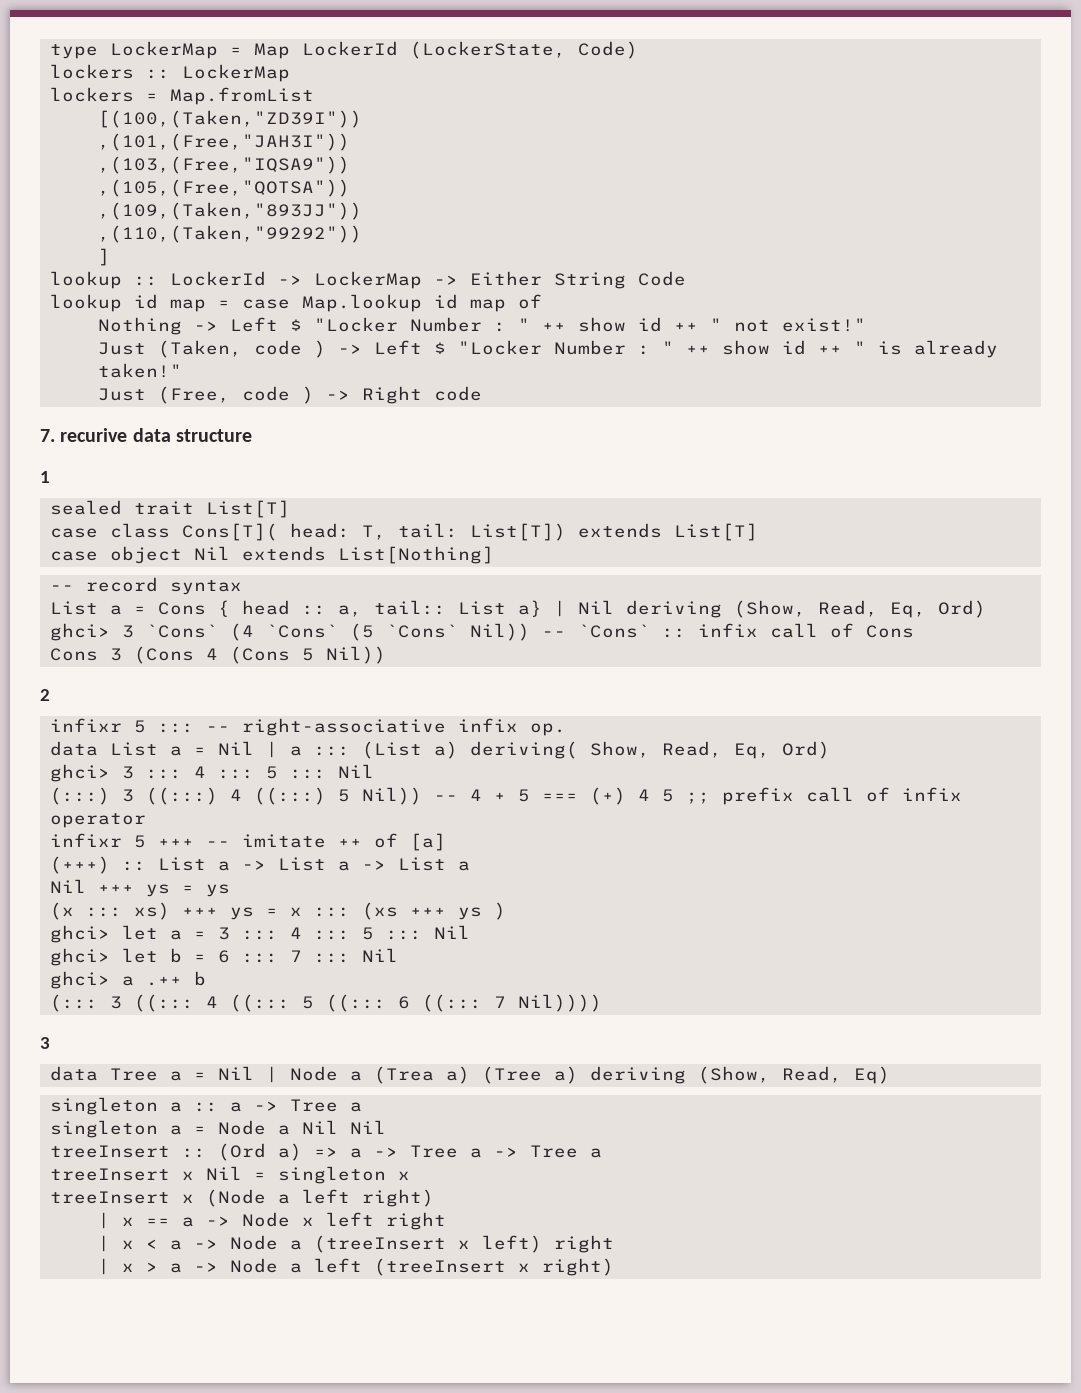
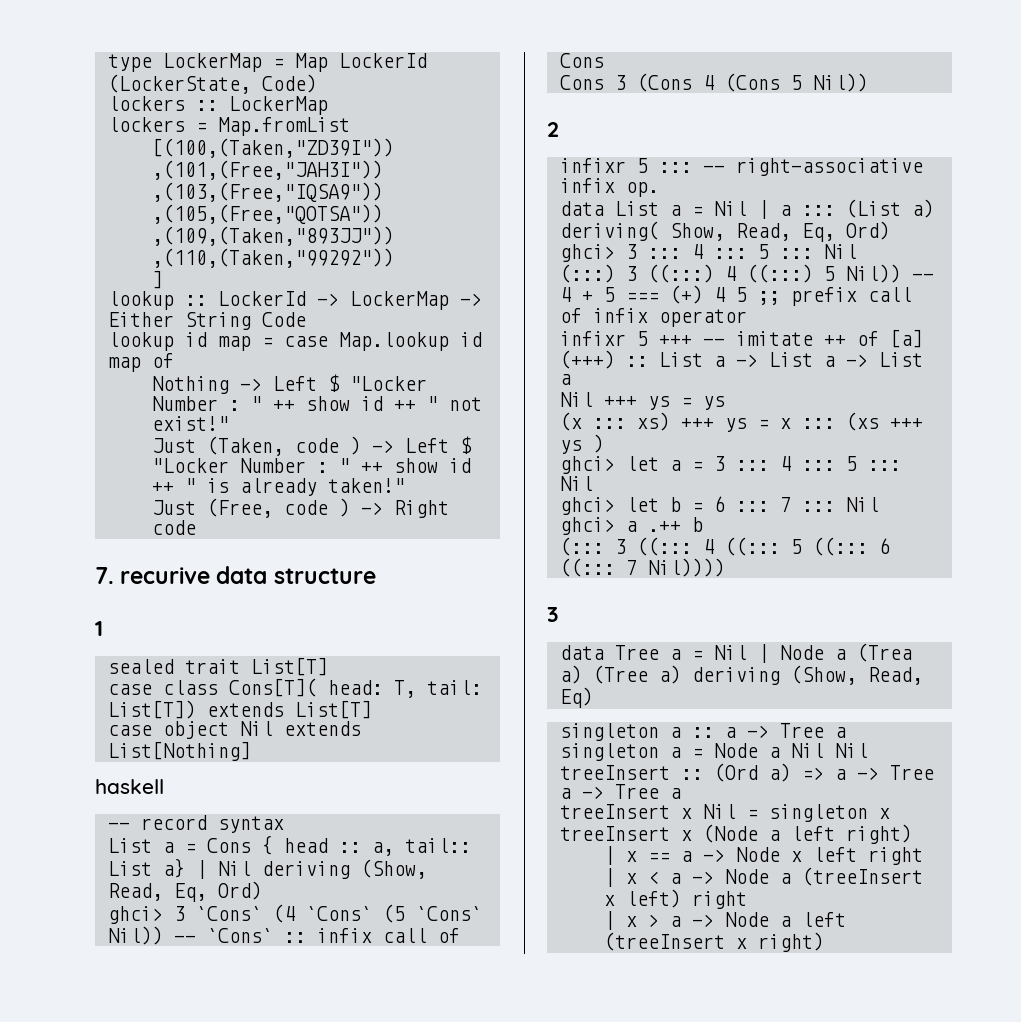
(495, 555) none -> [95,779,164,794] // haskell

